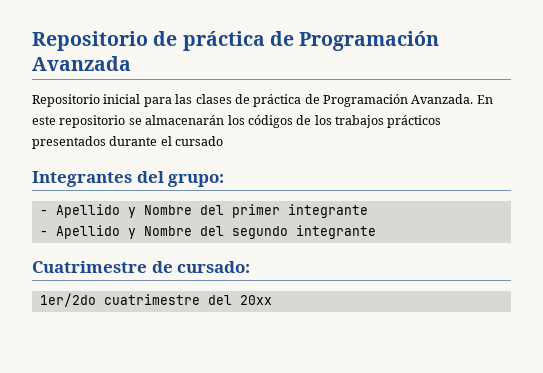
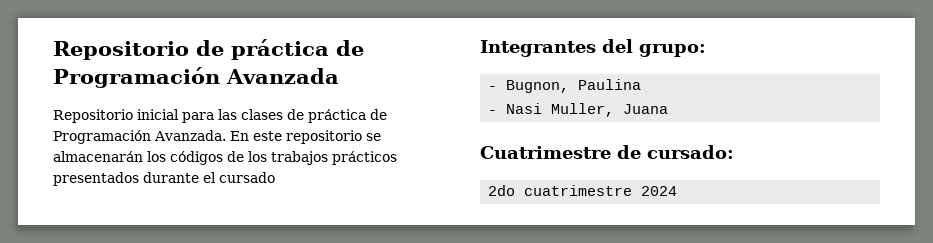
[55,204,368,218] [39,225,376,239] Apellido y Nombre del primer integrante // - Apellido y Nombre del segundo integrante -> [506,79,642,93] [488,103,669,117] Bugnon, Paulina // - Nasi Muller, Juana
[39,293,272,307] 1er/2do cuatrimestre del 20xx -> [488,185,678,196] 2do cuatrimestre 2024

